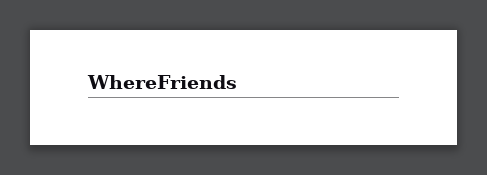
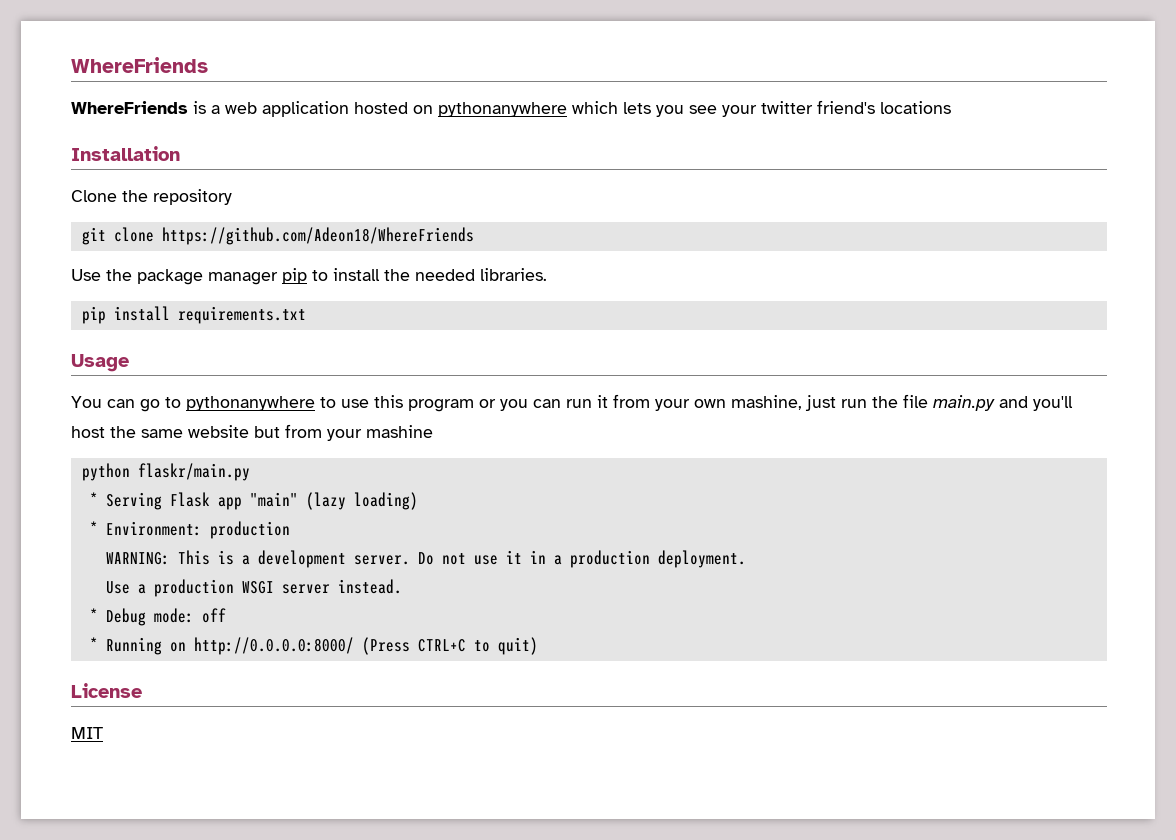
[87,75,237,89] WhereFriends -> [71,57,208,73] [71,100,951,117] [71,146,180,161] [71,189,232,205] [81,227,474,245] [71,268,547,285] [81,306,306,324] [71,354,129,372] [71,394,1073,412] [71,424,433,441] [81,463,250,481] [89,492,418,510] [89,521,290,539] [105,550,746,568] [105,579,402,597] [89,608,226,626] [89,637,538,655] [71,683,142,698] [71,727,103,739] WhereFriends // WhereFriends is a web application hosted on pythonanywhere which lets you see your twitter friend's locations // Installation // Clone the repository // git clone https://github.com/Adeon18/WhereFriends // Use the package manager pip to install the needed libraries. // pip install requirements.txt // Usage // You can go to pythonanywhere to use this program or you can run it from your own mashine, just run the file main.py and you'll host the same website but from your mashine // python flaskr/main.py // * Serving Flask app "main" (lazy loading) // * Environment: production // WARNING: This is a development server. Do not use it in a production deployment. // Use a production WSGI server instead. // * Debug mode: off // * Running on http://0.0.0.0:8000/ (Press CTRL+C to quit) // License // MIT

